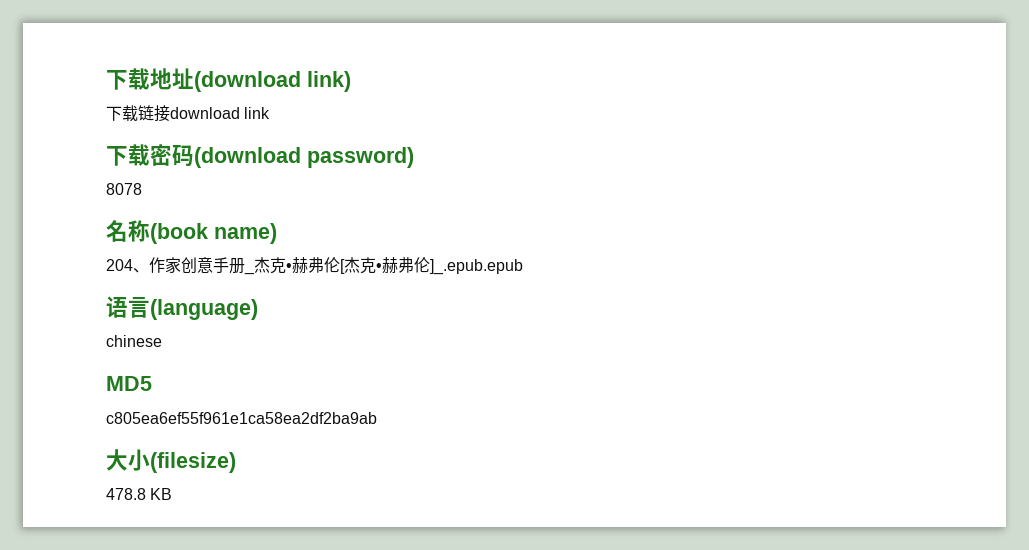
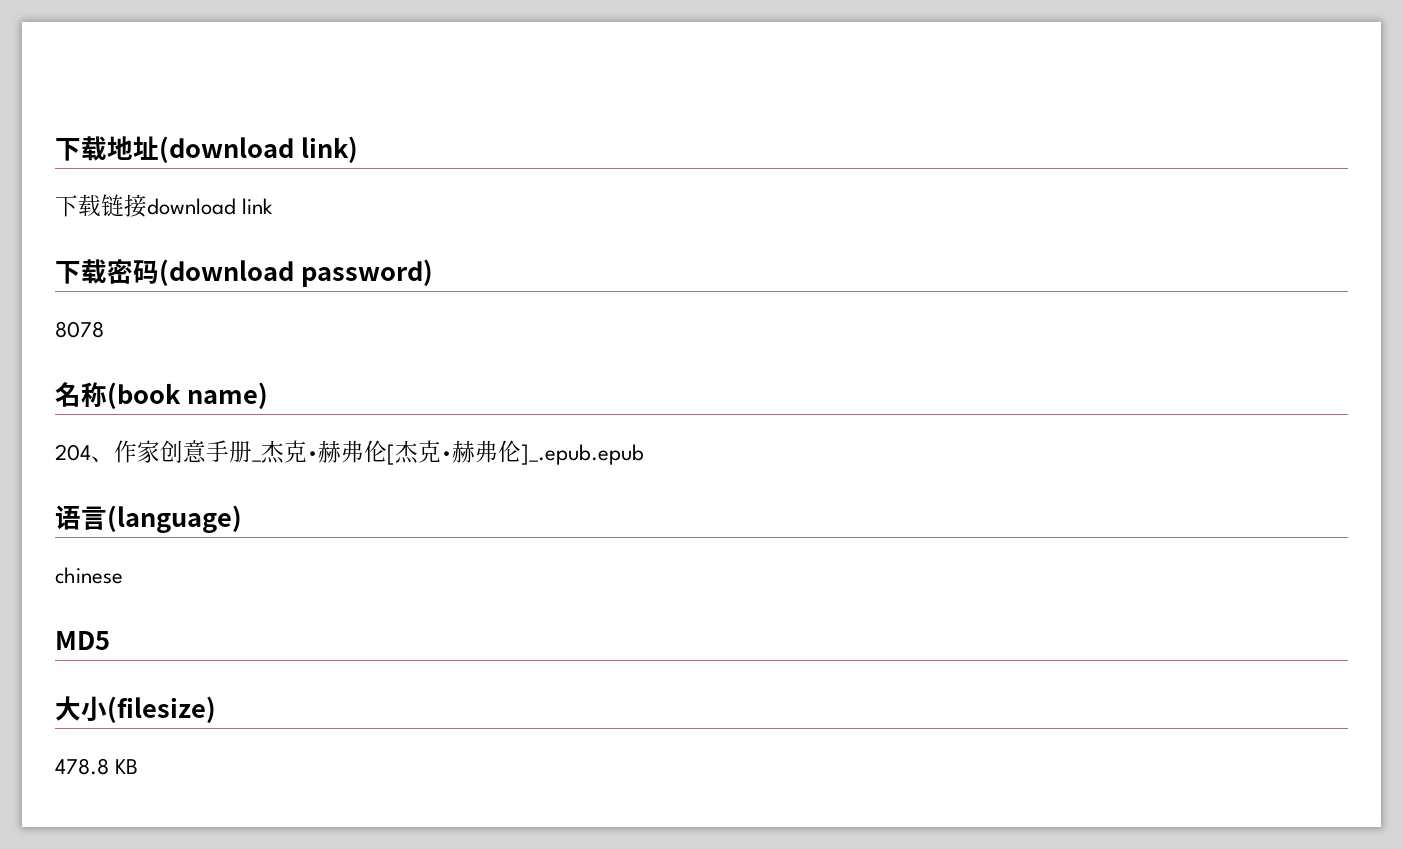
[106,412,377,424] // c805ea6ef55f961e1ca58ea2df2ba9ab -> (110, 640) none

